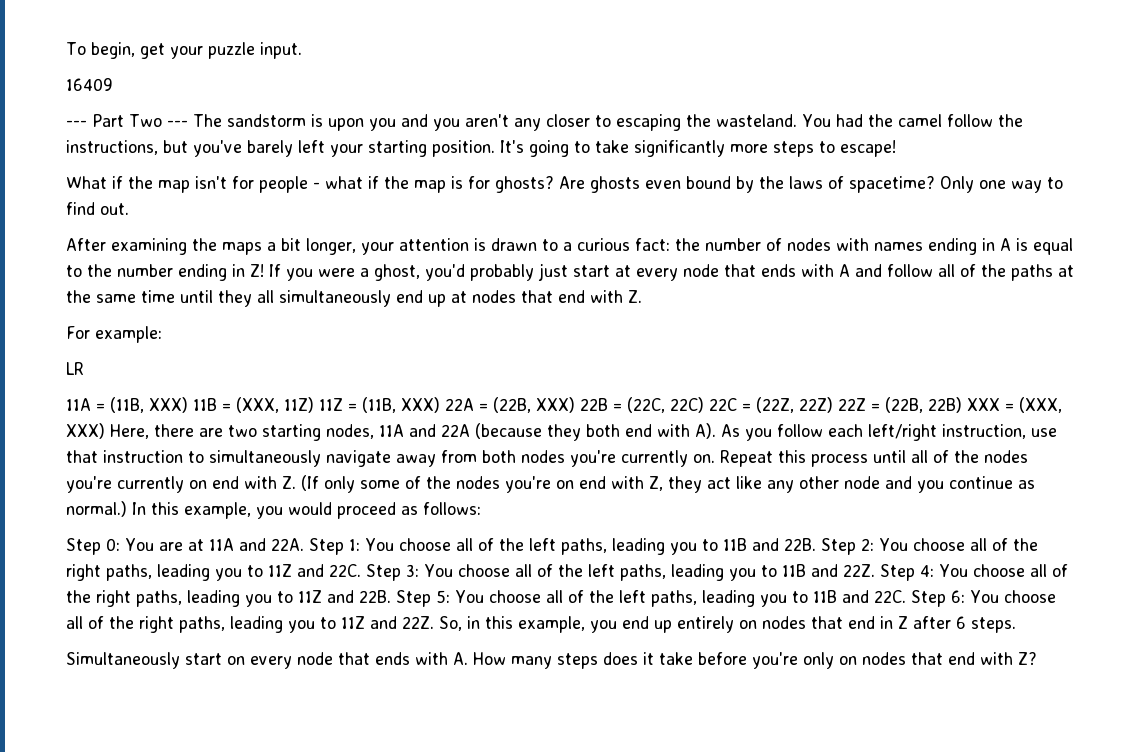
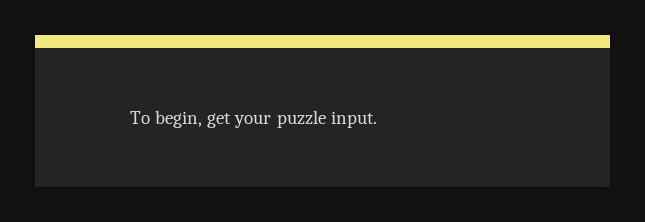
[66,78,113,91] [66,114,1023,131] [66,140,896,157] [66,176,1063,193] [66,202,129,215] [66,238,1073,255] [66,263,1074,281] [66,290,642,307] [66,326,162,343] [66,362,84,375] [66,397,1062,413] [66,423,1057,441] [66,450,1028,467] [66,475,1035,493] [66,501,481,519] [66,538,1038,555] [66,564,1068,581] [66,590,1056,607] [66,616,1016,633] [66,652,1037,669] // 16409 // --- Part Two --- The sandstorm is upon you and you aren't any closer to escaping the wasteland. You had the camel follow the instructions, but you've barely left your starting position. It's going to take significantly more steps to escape! // What if the map isn't for people - what if the map is for ghosts? Are ghosts even bound by the laws of spacetime? Only one way to find out. // After examining the maps a bit longer, your attention is drawn to a curious fact: the number of nodes with names ending in A is equal to the number ending in Z! If you were a ghost, you'd probably just start at every node that ends with A and follow all of the paths at the same time until they all simultaneously end up at nodes that end with Z. // For example: // LR // 11A = (11B, XXX) 11B = (XXX, 11Z) 11Z = (11B, XXX) 22A = (22B, XXX) 22B = (22C, 22C) 22C = (22Z, 22Z) 22Z = (22B, 22B) XXX = (XXX, XXX) Here, there are two starting nodes, 11A and 22A (because they both end with A). As you follow each left/right instruction, use that instruction to simultaneously navigate away from both nodes you're currently on. Repeat this process until all of the nodes you're currently on end with Z. (If only some of the nodes you're on end with Z, they act like any other node and you continue as normal.) In this example, you would proceed as follows: // Step 0: You are at 11A and 22A. Step 1: You choose all of the left paths, leading you to 11B and 22B. Step 2: You choose all of the right paths, leading you to 11Z and 22C. Step 3: You choose all of the left paths, leading you to 11B and 22Z. Step 4: You choose all of the right paths, leading you to 11Z and 22B. Step 5: You choose all of the left paths, leading you to 11B and 22C. Step 6: You choose all of the right paths, leading you to 11Z and 22Z. So, in this example, you end up entirely on nodes that end in Z after 6 steps. // Simultaneously start on every node that ends with A. How many steps does it take before you're only on nodes that end with Z? -> (377, 119) none

